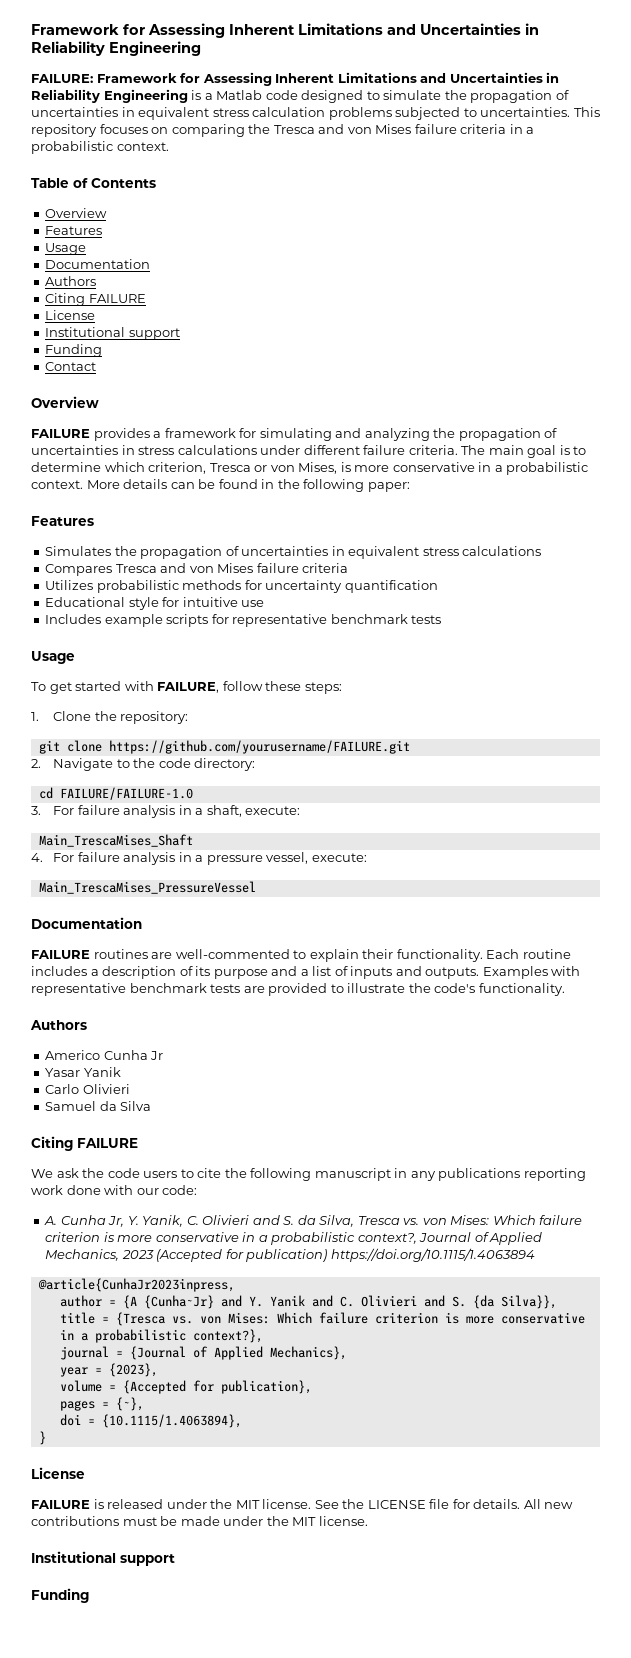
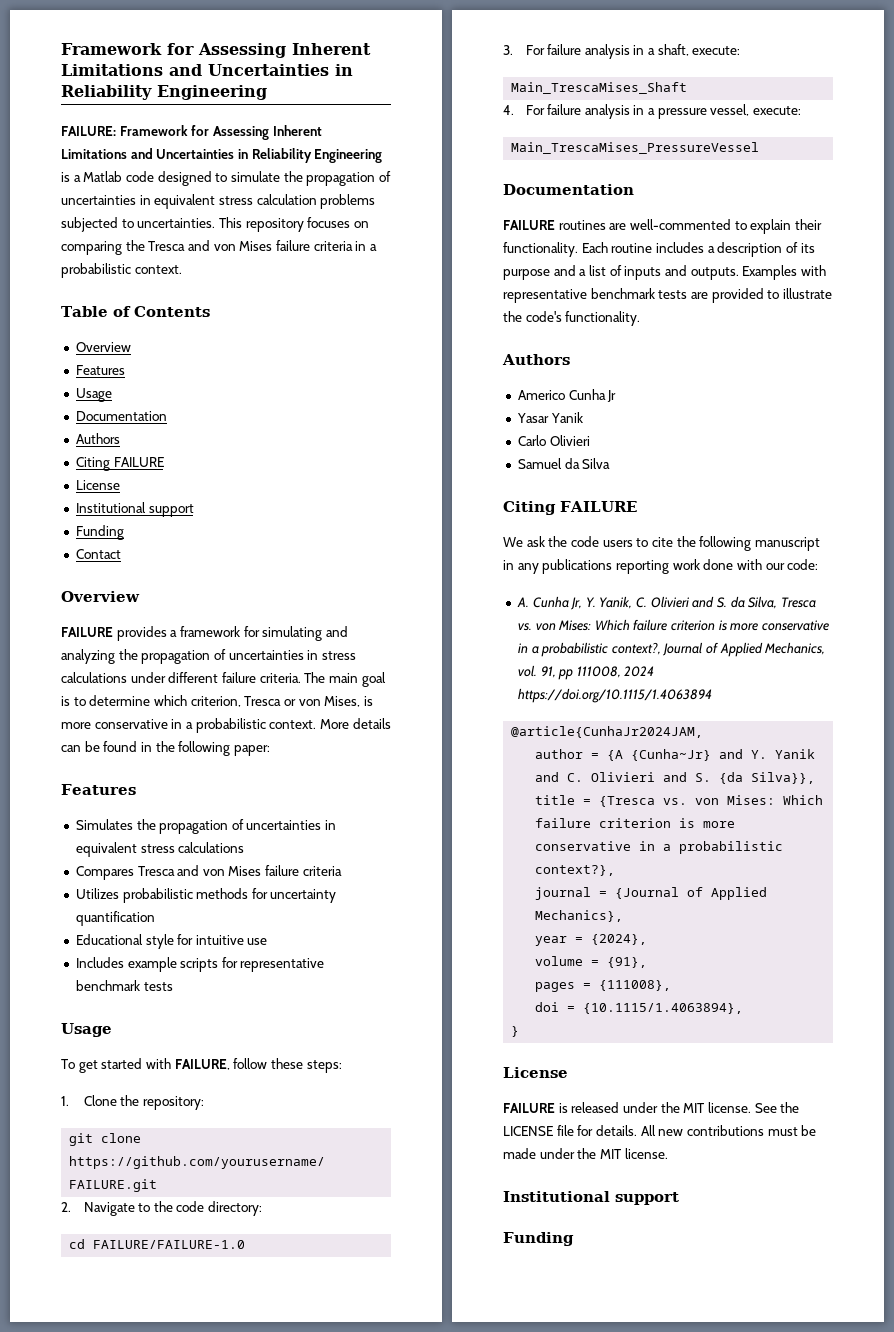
[121,1249,328,1262] 2023 (Accepted for publication) -> [517,665,655,680] vol. 91, pp 111008, 2024
[37,1278,235,1292] @article{CunhaJr2023inpress, -> [511,726,704,738] @article{CunhaJr2024JAM,
[108,1363,158,1377] {2023}, -> [591,934,648,945] {2024},
[122,1380,312,1394] {Accepted for publication}, -> [607,957,648,968] {91},
[115,1397,144,1411] {~}, -> [599,980,672,991] {111008},

